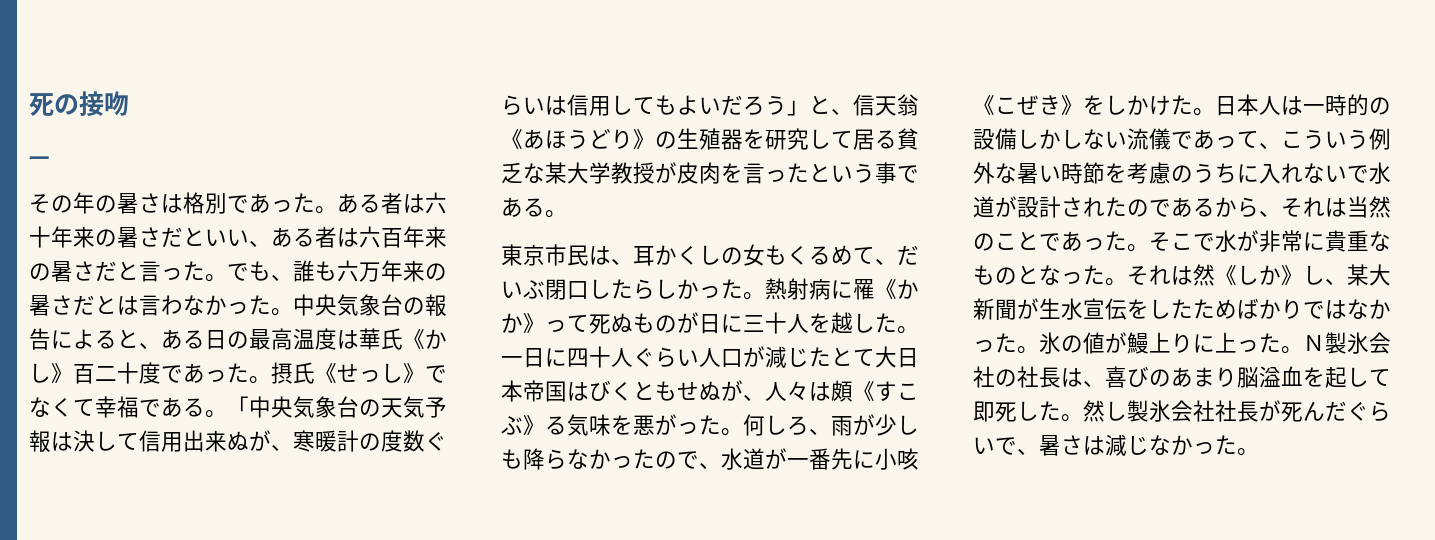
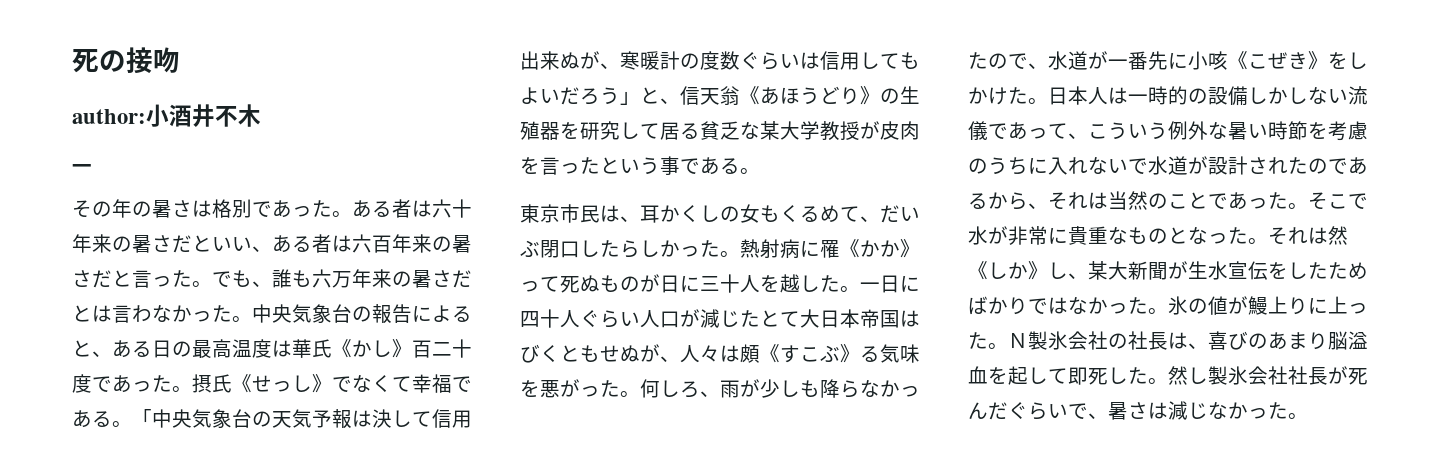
(129, 103) none -> [72,104,261,127] // author:小酒井不木

